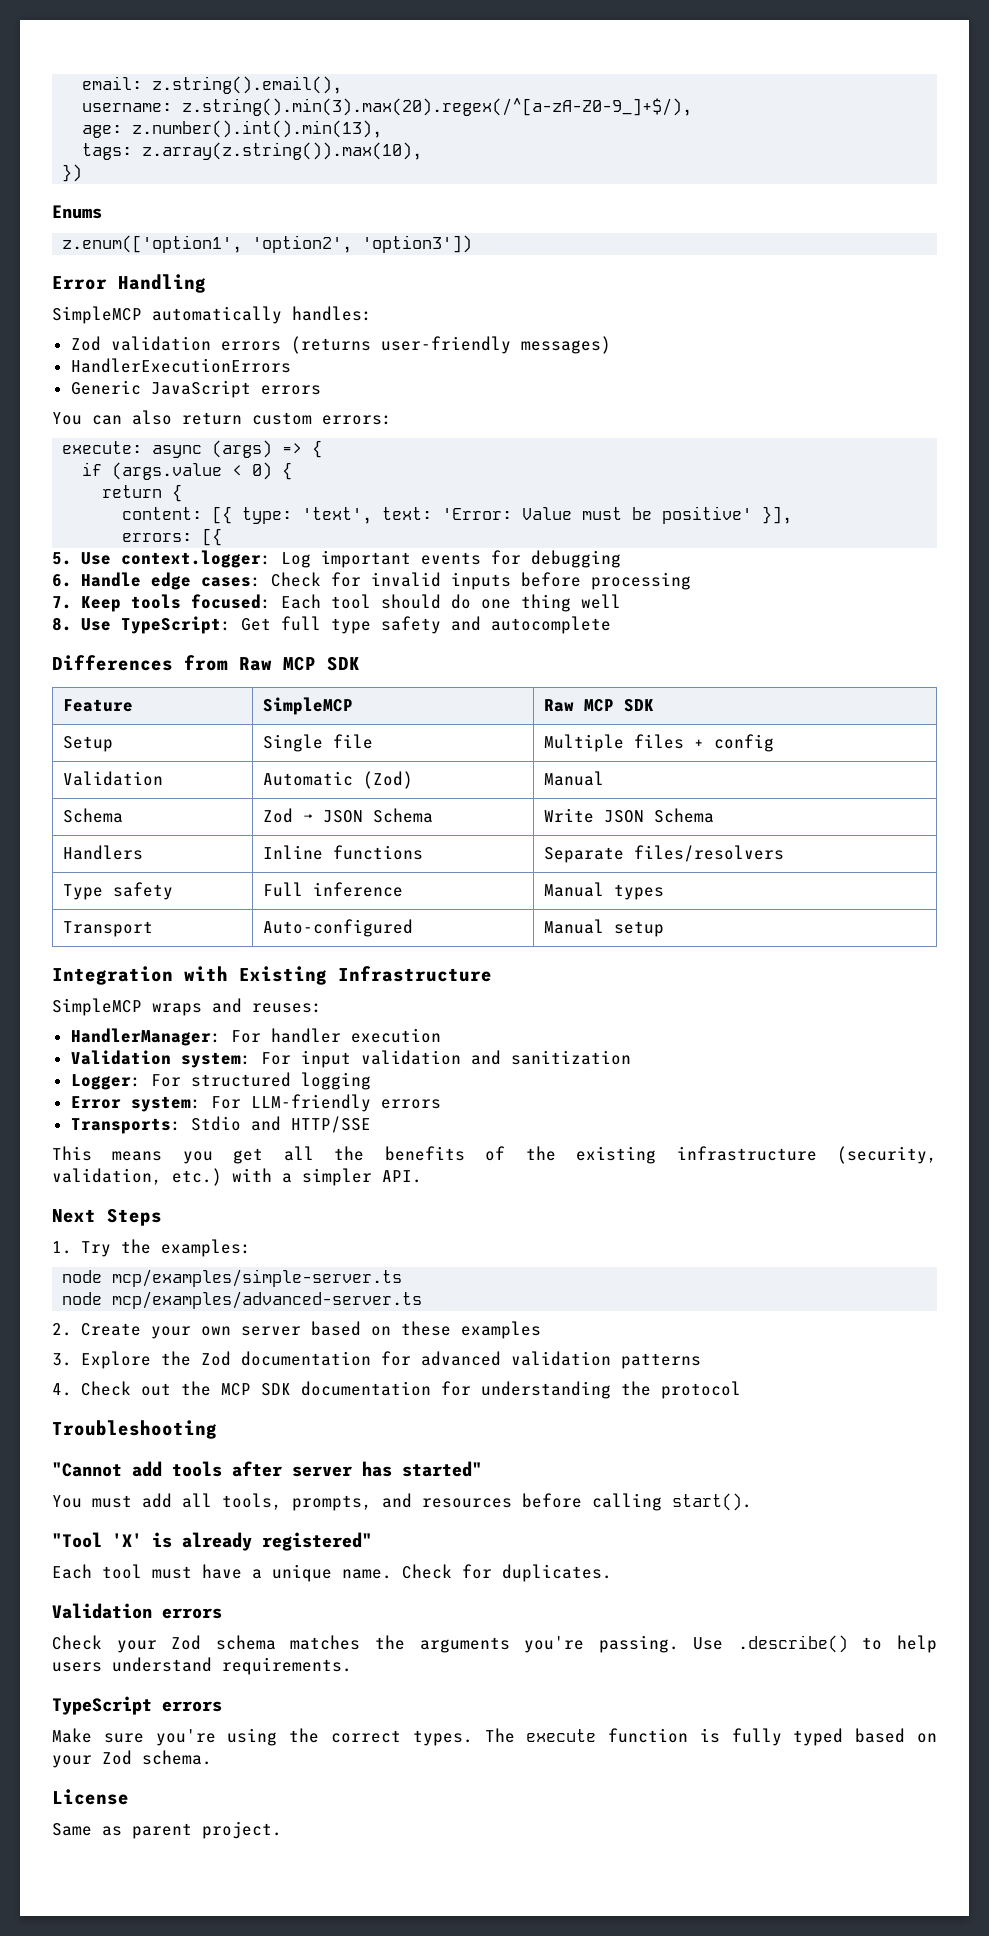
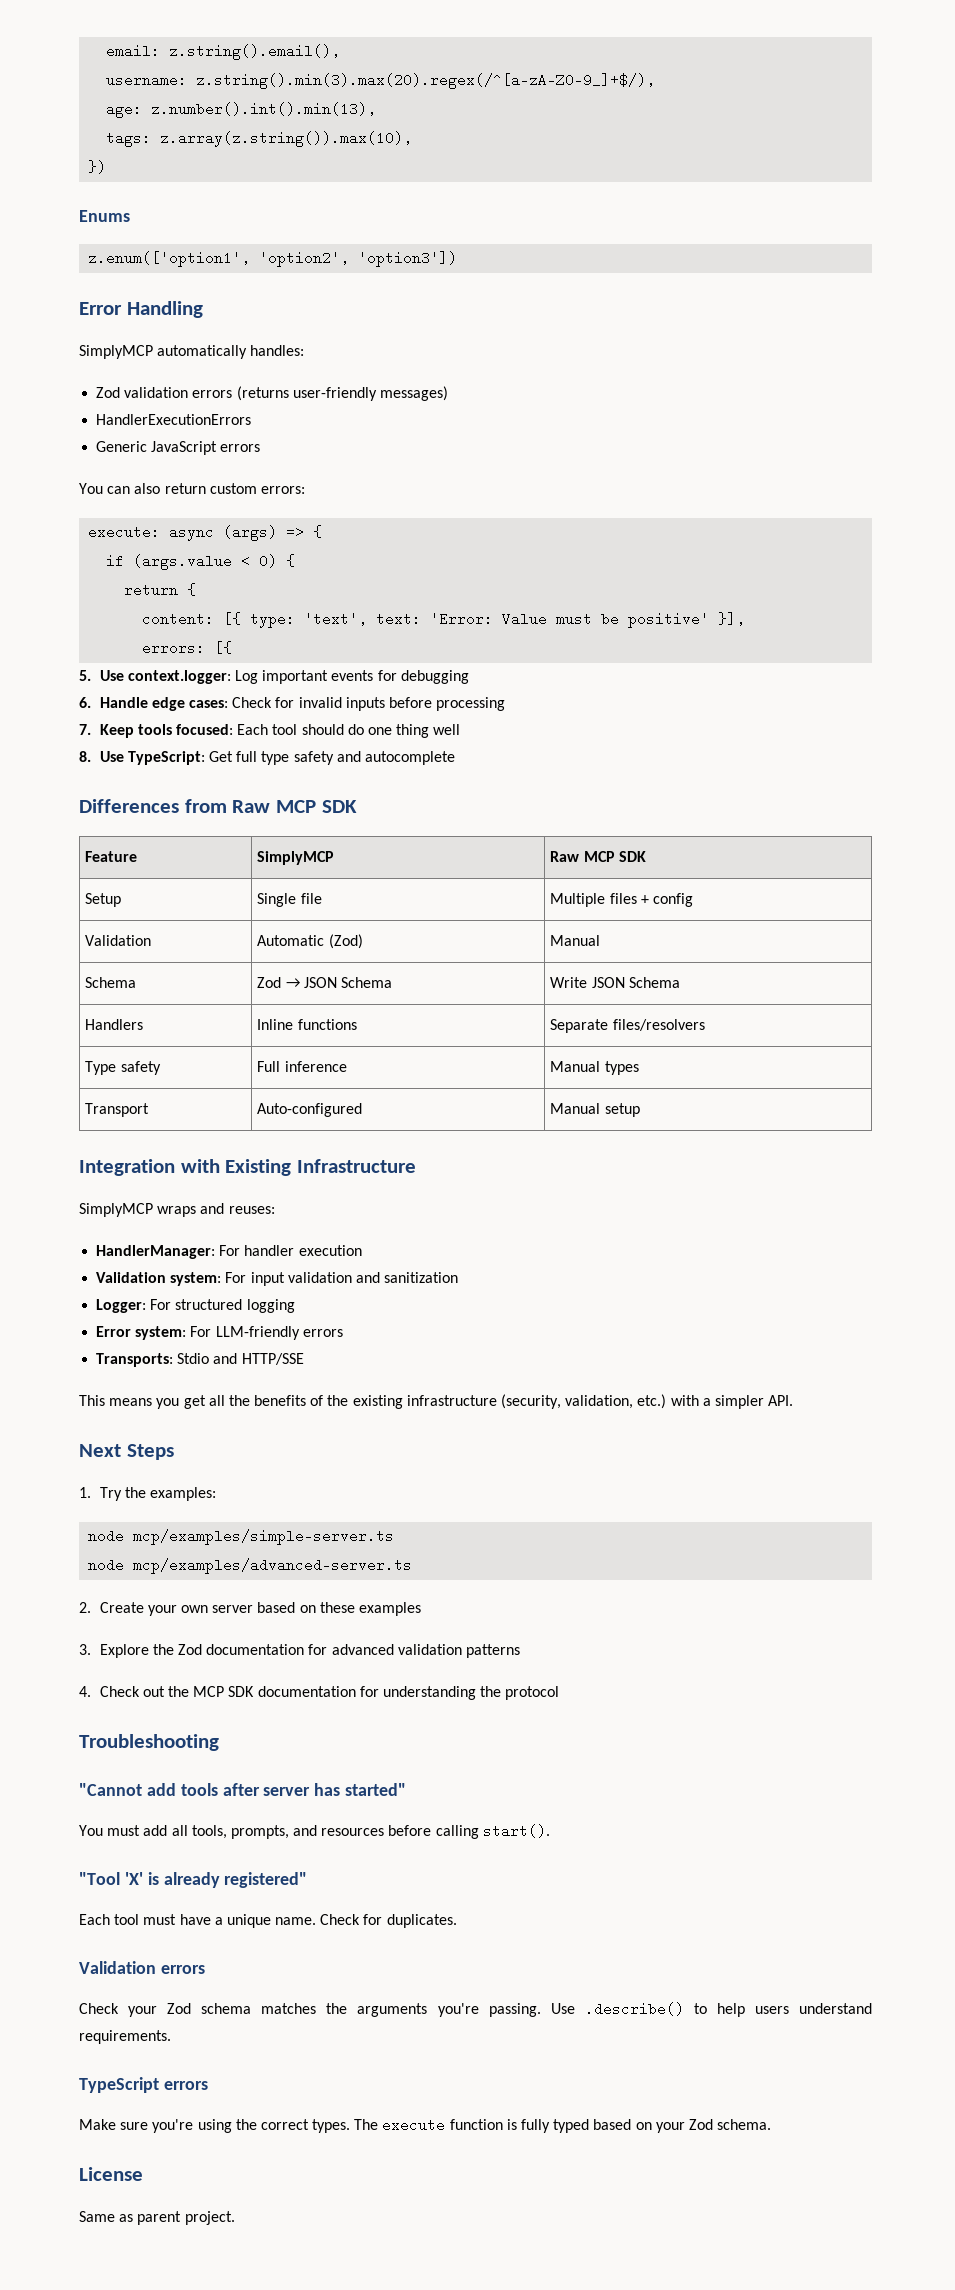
[52,306,142,324] SimpleMCP -> [79,345,153,359] SimplyMCP
[262,697,353,715] SimpleMCP -> [257,851,335,865] SimplyMCP
[52,998,142,1016] SimpleMCP -> [79,1203,153,1217] SimplyMCP

